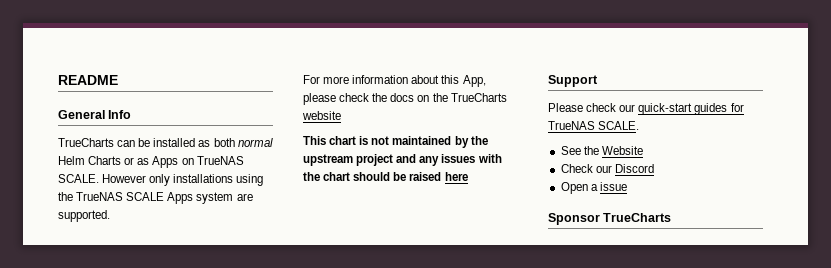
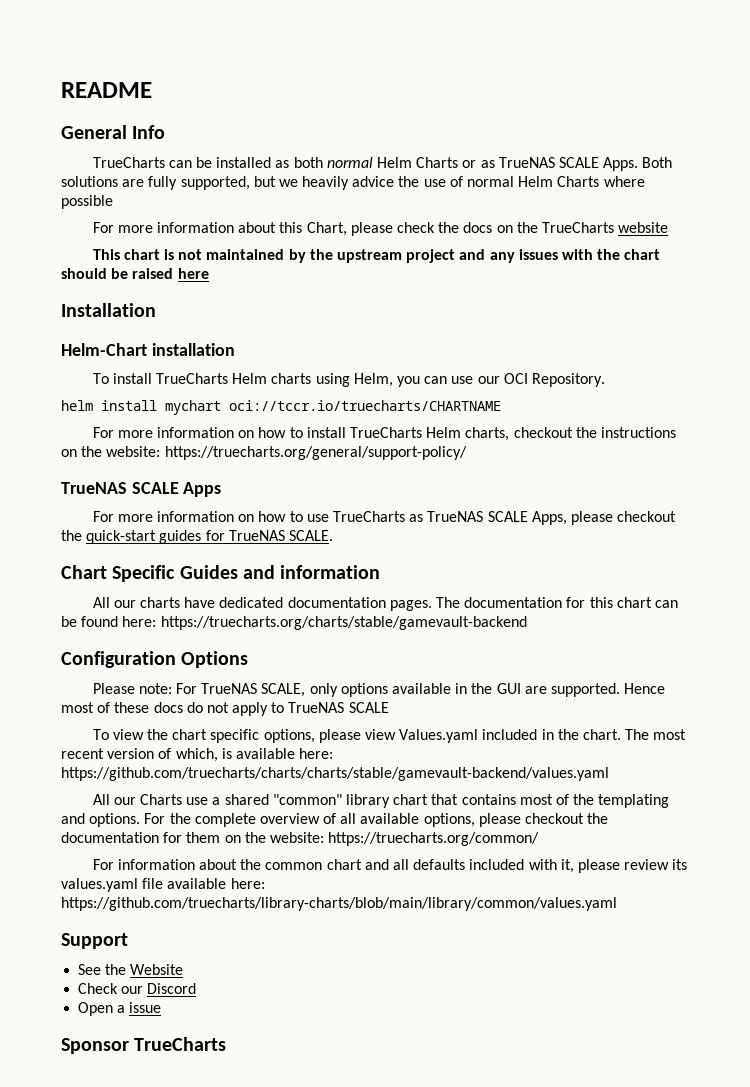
[152,156,244,168] [58,174,264,186] [58,192,253,204] [58,210,110,222] Apps on TrueNAS SCALE. However only installations using the TrueNAS SCALE Apps system are supported. -> [498,157,673,171] [61,176,645,190] [61,195,113,209] TrueNAS SCALE Apps. Both solutions are fully supported, but we heavily advice the use of normal Helm Charts where possible
[462,75,486,87] App, -> [306,222,347,236] Chart,
[548,75,598,87] [548,103,636,112] Support // Please check our -> [61,303,156,317] [61,343,235,356] [92,373,605,387] [61,400,501,415] [92,427,676,441] [61,446,467,460] [61,482,222,497] [92,511,677,525] [61,530,82,541] Installation // Helm-Chart installation // To install TrueCharts Helm charts using Helm, you can use our OCI Repository. // helm install mychart oci://tccr.io/truecharts/CHARTNAME // For more information on how to install TrueCharts Helm charts, checkout the instructions on the website: https://truecharts.org/general/support-policy/ // TrueNAS SCALE Apps // For more information on how to use TrueCharts as TrueNAS SCALE Apps, please checkout the
(640, 125) none -> [61,565,381,582] [92,597,678,611] [61,616,527,630] [61,651,249,668] [92,683,666,697] [61,702,389,716] [92,729,687,743] [61,748,334,762] [61,767,609,781] [92,794,670,808] [61,813,609,827] [61,832,540,846] [92,859,688,873] [61,878,265,892] [61,897,617,911] [61,933,128,949] // Chart Specific Guides and information // All our charts have dedicated documentation pages. The documentation for this chart can be found here: https://truecharts.org/charts/stable/gamevault-backend // Configuration Options // Please note: For TrueNAS SCALE, only options available in the GUI are supported. Hence most of these docs do not apply to TrueNAS SCALE // To view the chart specific options, please view Values.yaml included in the chart. The most recent version of which, is available here: https://github.com/truecharts/charts/charts/stable/gamevault-backend/values.yaml // All our Charts use a shared "common" library chart that contains most of the templating and options. For the complete overview of all available options, please checkout the documentation for them on the website: https://truecharts.org/common/ // For information about the common chart and all defaults included with it, please review its values.yaml file available here: https://github.com/truecharts/library-charts/blob/main/library/common/values.yaml // Support

